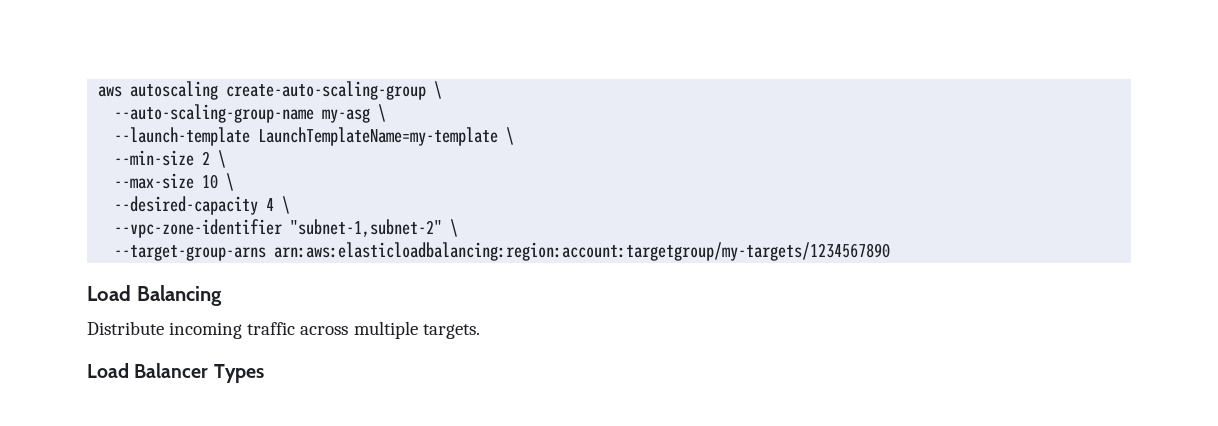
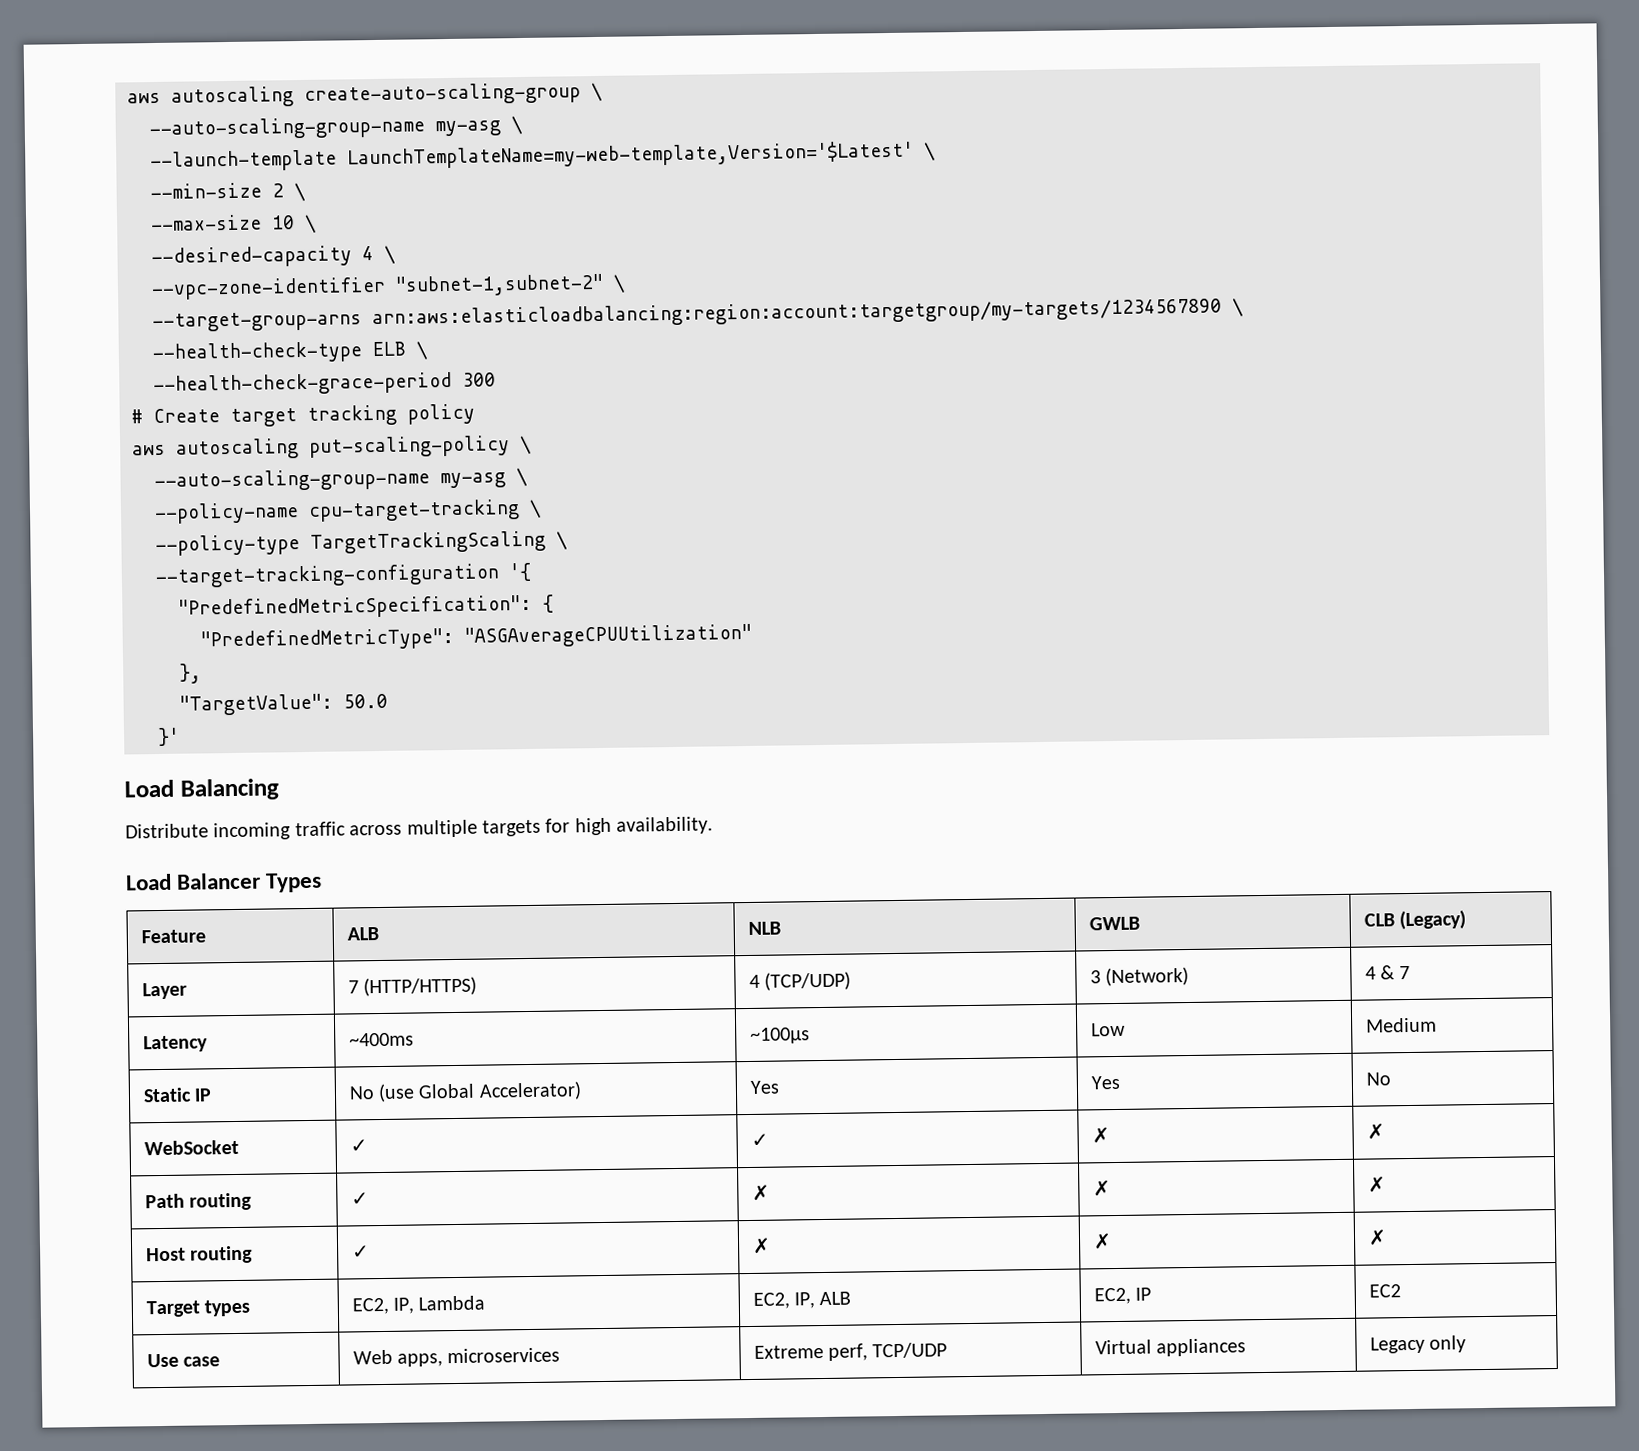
[258,127,499,146] LaunchTemplateName=my-template -> [347,140,914,170] LaunchTemplateName=my-web-template,Version='$Latest'
(891, 251) none -> [1232,298,1244,317] [152,341,428,365] [153,371,496,397] [131,403,475,427] [132,435,532,460] [154,467,528,493] [154,499,542,525] [155,530,568,557] [155,562,532,589] [178,594,554,620] [200,623,752,652] [179,663,202,684] [179,693,388,716] [157,727,180,747] \ // --health-check-type ELB \ // --health-check-grace-period 300 // # Create target tracking policy // aws autoscaling put-scaling-policy \ // --auto-scaling-group-name my-asg \ // --policy-name cpu-target-tracking \ // --policy-type TargetTrackingScaling \ // --target-tracking-configuration '{ // "PredefinedMetricSpecification": { // "PredefinedMetricType": "ASGAverageCPUUtilization" // }, // "TargetValue": 50.0 // }'
[422,324,480,339] targets. -> [482,816,714,837] targets for high availability.
(264, 373) none -> [140,929,206,944] [346,927,379,941] [747,921,781,935] [1088,916,1140,931] [1363,910,1466,931] [141,982,187,1000] [347,976,477,997] [748,971,851,991] [1089,967,1189,987] [1364,965,1411,980] [142,1035,208,1053] [348,1032,414,1047] [749,1027,810,1044] [1090,1022,1126,1037] [1365,1017,1437,1033] [142,1087,212,1103] [348,1081,582,1103] [749,1080,780,1094] [1090,1075,1120,1090] [1365,1072,1391,1086] [143,1139,239,1156] [349,1139,368,1153] [750,1133,769,1147] [1091,1127,1110,1144] [1366,1123,1385,1140] [144,1192,252,1211] [350,1192,369,1206] [751,1184,770,1201] [1092,1180,1111,1197] [1367,1176,1386,1193] [145,1245,253,1264] [351,1245,370,1259] [751,1237,771,1254] [1092,1233,1112,1250] [1367,1229,1387,1246] [145,1299,250,1318] [351,1295,486,1315] [752,1291,852,1309] [1093,1287,1151,1305] [1368,1284,1401,1298] [146,1353,220,1368] [352,1347,561,1367] [753,1342,948,1361] [1094,1338,1246,1357] [1369,1335,1466,1354] // Feature | ALB | NLB | GWLB | CLB (Legacy) // Layer | 7 (HTTP/HTTPS) | 4 (TCP/UDP) | 3 (Network) | 4 & 7 // Latency | ~400ms | ~100μs | Low | Medium // Static IP | No (use Global Accelerator) | Yes | Yes | No // WebSocket | ✓ | ✓ | ✗ | ✗ // Path routing | ✓ | ✗ | ✗ | ✗ // Host routing | ✓ | ✗ | ✗ | ✗ // Target types | EC2, IP, Lambda | EC2, IP, ALB | EC2, IP | EC2 // Use case | Web apps, microservices | Extreme perf, TCP/UDP | Virtual appliances | Legacy only

